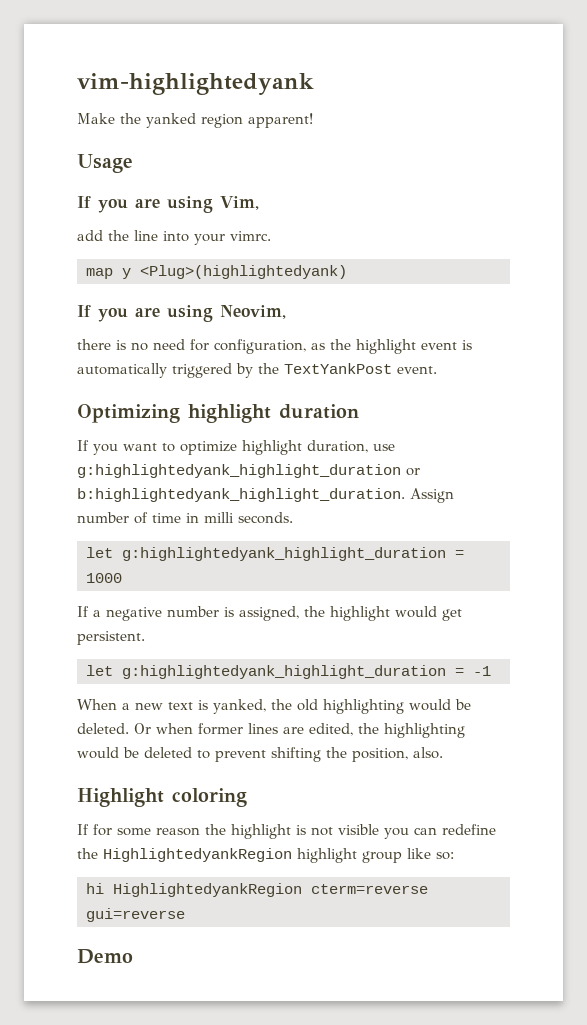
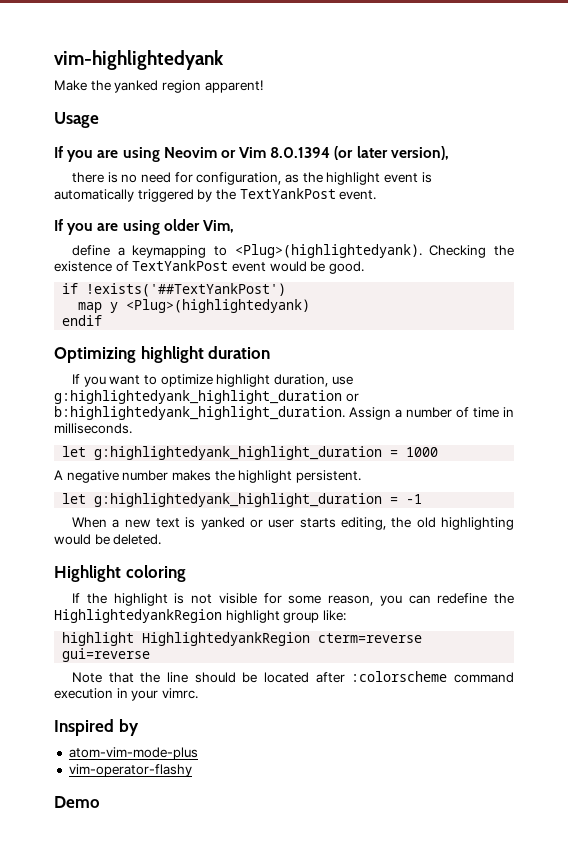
[220,196,259,210] [77,230,271,245] [86,265,347,279] [77,305,286,322] Vim, // add the line into your vimrc. // map y <Plug>(highlightedyank) // If you are using Neovim, -> [163,146,449,160] Neovim or Vim 8.0.1394 (or later version),
(437, 370) none -> [54,219,234,235] [72,244,514,258] [54,260,364,274] [62,283,287,297] [78,299,311,313] [62,315,103,326] // If you are using older Vim, // define a keymapping to <Plug>(highlightedyank). Checking the existence of TextYankPost event would be good. // if !exists('##TextYankPost') // map y <Plug>(highlightedyank) // endif
(454, 495) none -> [395,409,402,418] a
[204,512,293,524] milli seconds. -> [54,423,132,434] milliseconds.
[77,606,462,621] If a negative number is assigned, the highlight would get -> [54,470,293,483] A negative number makes the highlight
[213,699,266,714] yanked, -> [200,517,387,530] yanked or user starts editing,
[134,723,465,738] [77,747,443,762] Or when former lines are edited, the highlighting would be deleted to prevent shifting the position, also. -> (162, 539) none
[93,824,200,836] for some reason -> (81, 598) none
(379, 829) none -> [263,593,374,606] for some reason,
[407,848,454,860] [86,883,104,894] like so: // hi -> [322,610,346,621] [62,632,135,646] like: // highlight
(185, 915) none -> [72,671,514,683] [54,688,198,701] [54,719,139,736] [68,747,198,760] [68,764,192,777] // Note that the line should be located after :colorscheme command execution in your vimrc. // Inspired by // atom-vim-mode-plus // vim-operator-flashy

